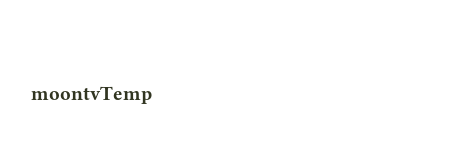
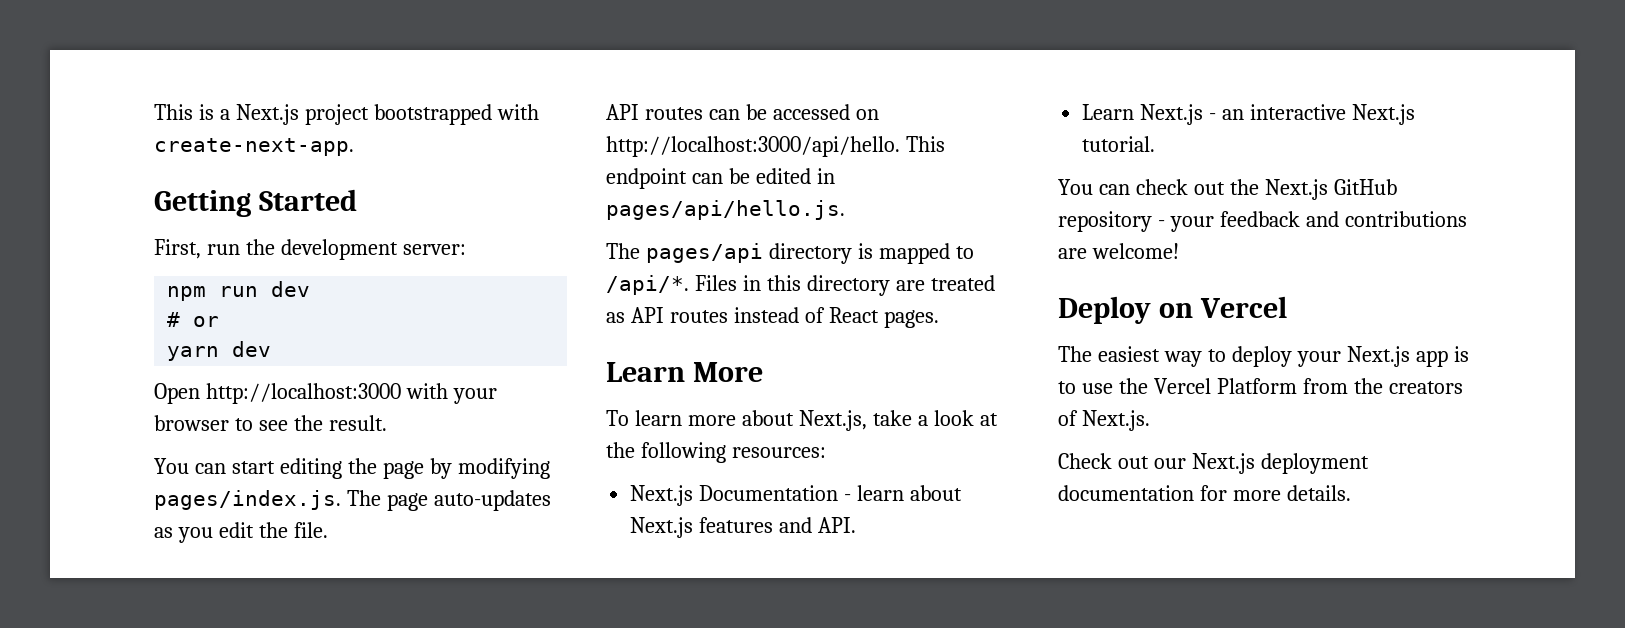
[31,86,152,104] moontvTemp -> [154,104,539,125] [154,138,354,156] [154,189,357,217] [154,239,466,260] [167,281,311,301] [167,312,220,327] [167,341,272,361] [154,383,497,404] [154,415,387,431] [154,458,550,479] [154,490,551,511] [154,522,328,543] [606,104,879,120] [606,136,945,157] [606,168,835,189] [606,200,845,220] [606,243,974,264] [606,275,995,296] [606,307,939,328] [606,362,763,382] [606,410,998,431] [606,442,826,463] [630,485,962,506] [630,517,857,538] [1082,104,1415,125] [1082,136,1156,152] [1058,179,1397,200] [1058,211,1467,232] [1058,243,1179,259] [1058,296,1287,324] [1058,346,1469,367] [1058,378,1463,394] [1058,410,1150,431] [1058,453,1369,474] [1058,485,1351,501] This is a Next.js project bootstrapped with create-next-app. // Getting Started // First, run the development server: // npm run dev // # or // yarn dev // Open http://localhost:3000 with your browser to see the result. // You can start editing the page by modifying pages/index.js. The page auto-updates as you edit the file. // API routes can be accessed on http://localhost:3000/api/hello. This endpoint can be edited in pages/api/hello.js. // The pages/api directory is mapped to /api/*. Files in this directory are treated as API routes instead of React pages. // Learn More // To learn more about Next.js, take a look at the following resources: // Next.js Documentation - learn about Next.js features and API. // Learn Next.js - an interactive Next.js tutorial. // You can check out the Next.js GitHub repository - your feedback and contributions are welcome! // Deploy on Vercel // The easiest way to deploy your Next.js app is to use the Vercel Platform from the creators of Next.js. // Check out our Next.js deployment documentation for more details.

